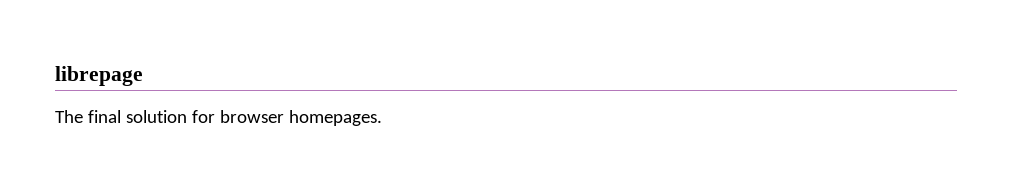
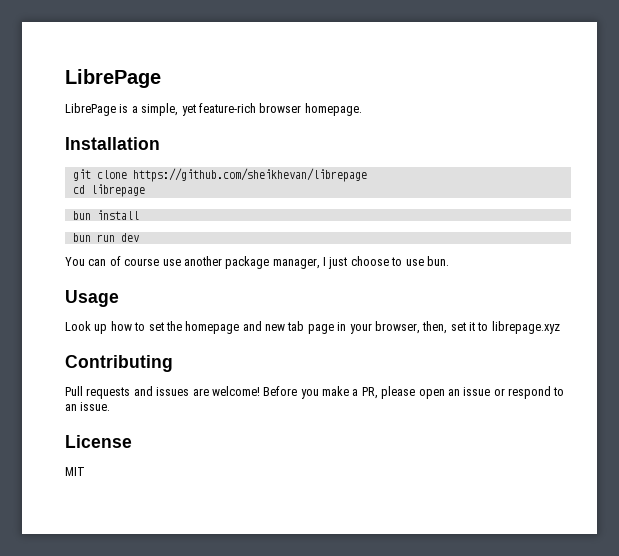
[55,66,143,86] [55,110,382,126] librepage // The final solution for browser homepages. -> [65,69,161,88] [65,103,362,116] [65,137,160,150] [72,168,367,182] [72,184,145,197] [72,210,139,220] [72,233,139,242] [65,256,449,269] [65,290,119,307] [65,321,560,334] [65,355,173,372] [65,386,565,399] [65,402,111,411] [65,435,132,448] [65,467,85,476] LibrePage // LibrePage is a simple, yet feature-rich browser homepage. // Installation // git clone https://github.com/sheikhevan/librepage // cd librepage // bun install // bun run dev // You can of course use another package manager, I just choose to use bun. // Usage // Look up how to set the homepage and new tab page in your browser, then, set it to librepage.xyz // Contributing // Pull requests and issues are welcome! Before you make a PR, please open an issue or respond to an issue. // License // MIT

